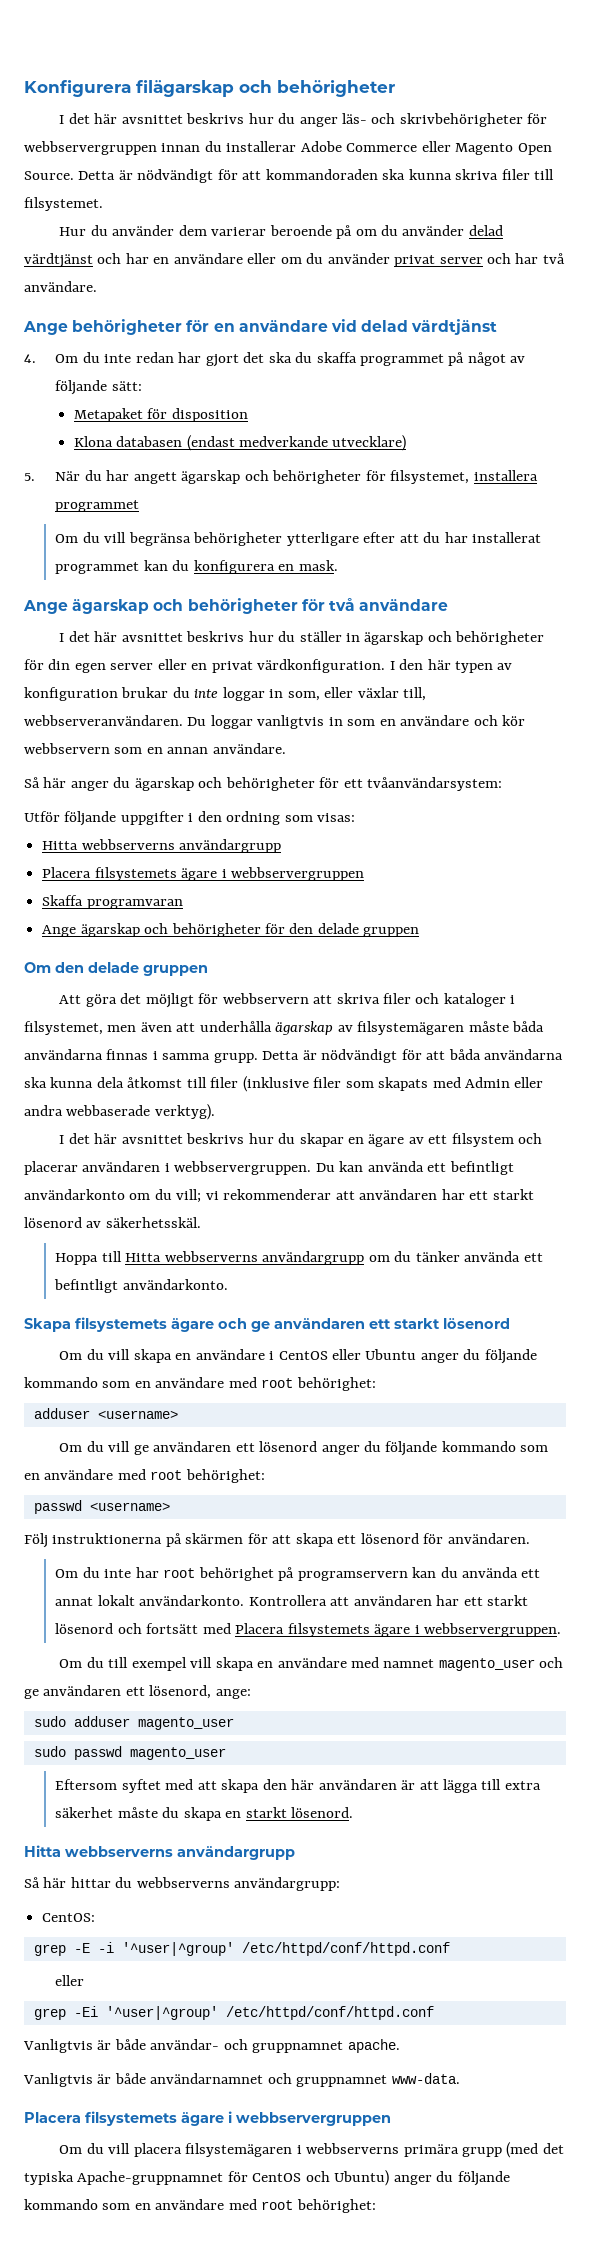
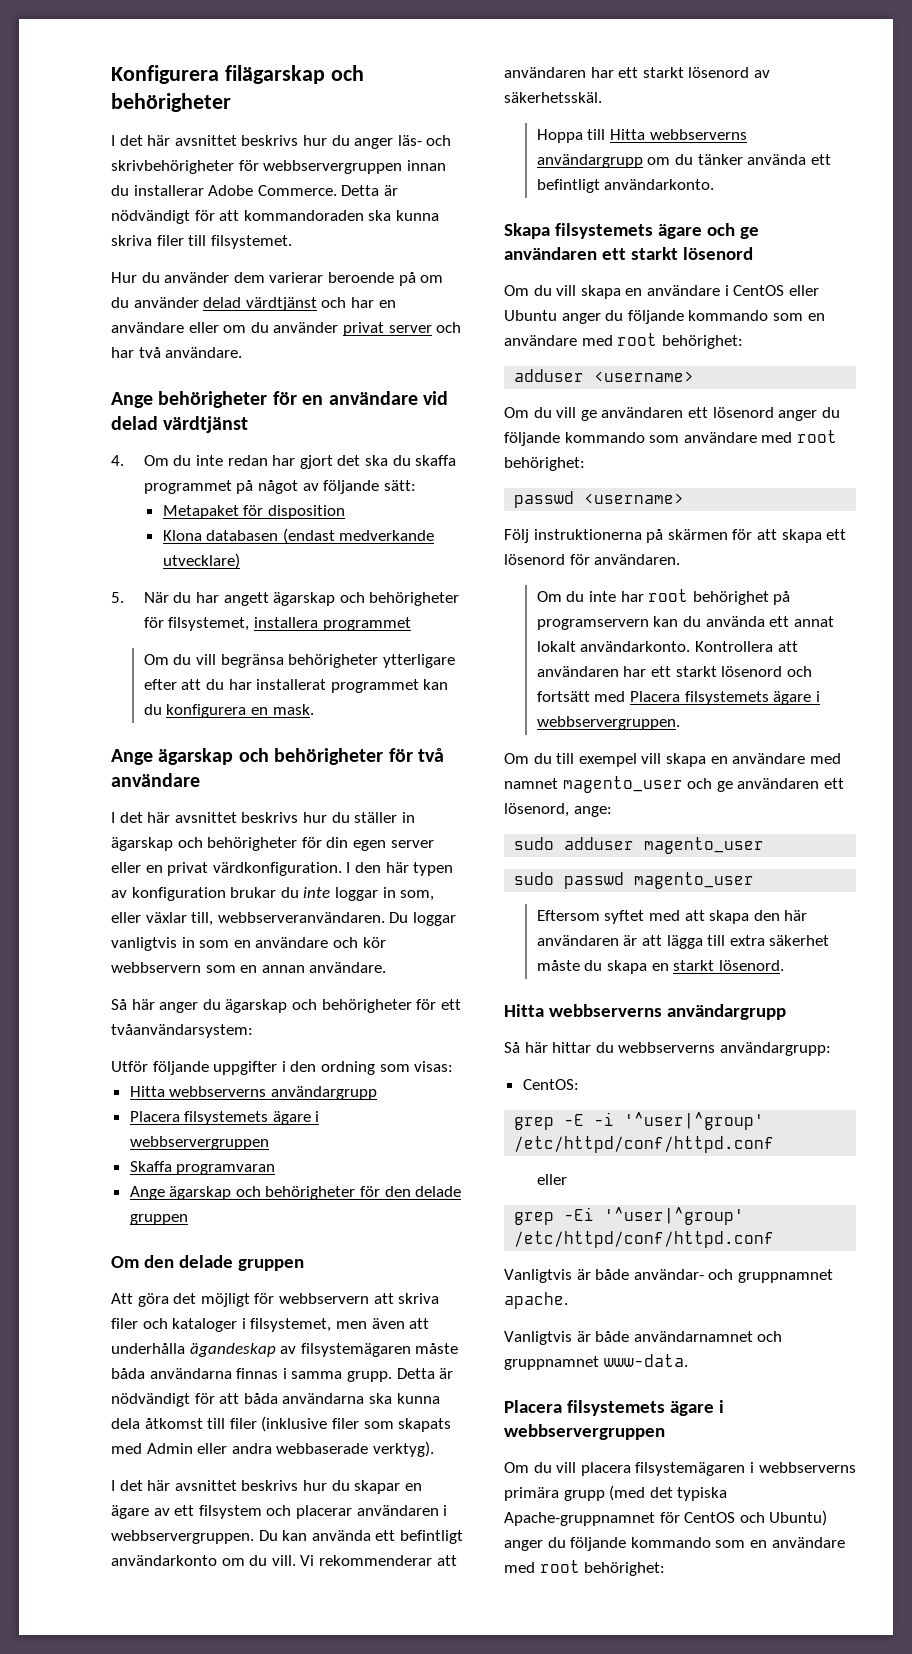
[346,141,552,155] [24,171,74,180] Commerce eller Magento Open Source. -> [257,185,337,196] Commerce.
[275,1021,334,1035] ägarskap -> [189,1343,276,1357] ägandeskap
[176,1189,219,1203] vill; vi -> [271,1555,315,1566] vill. Vi
[24,1473,40,1480] en -> (680, 439) none

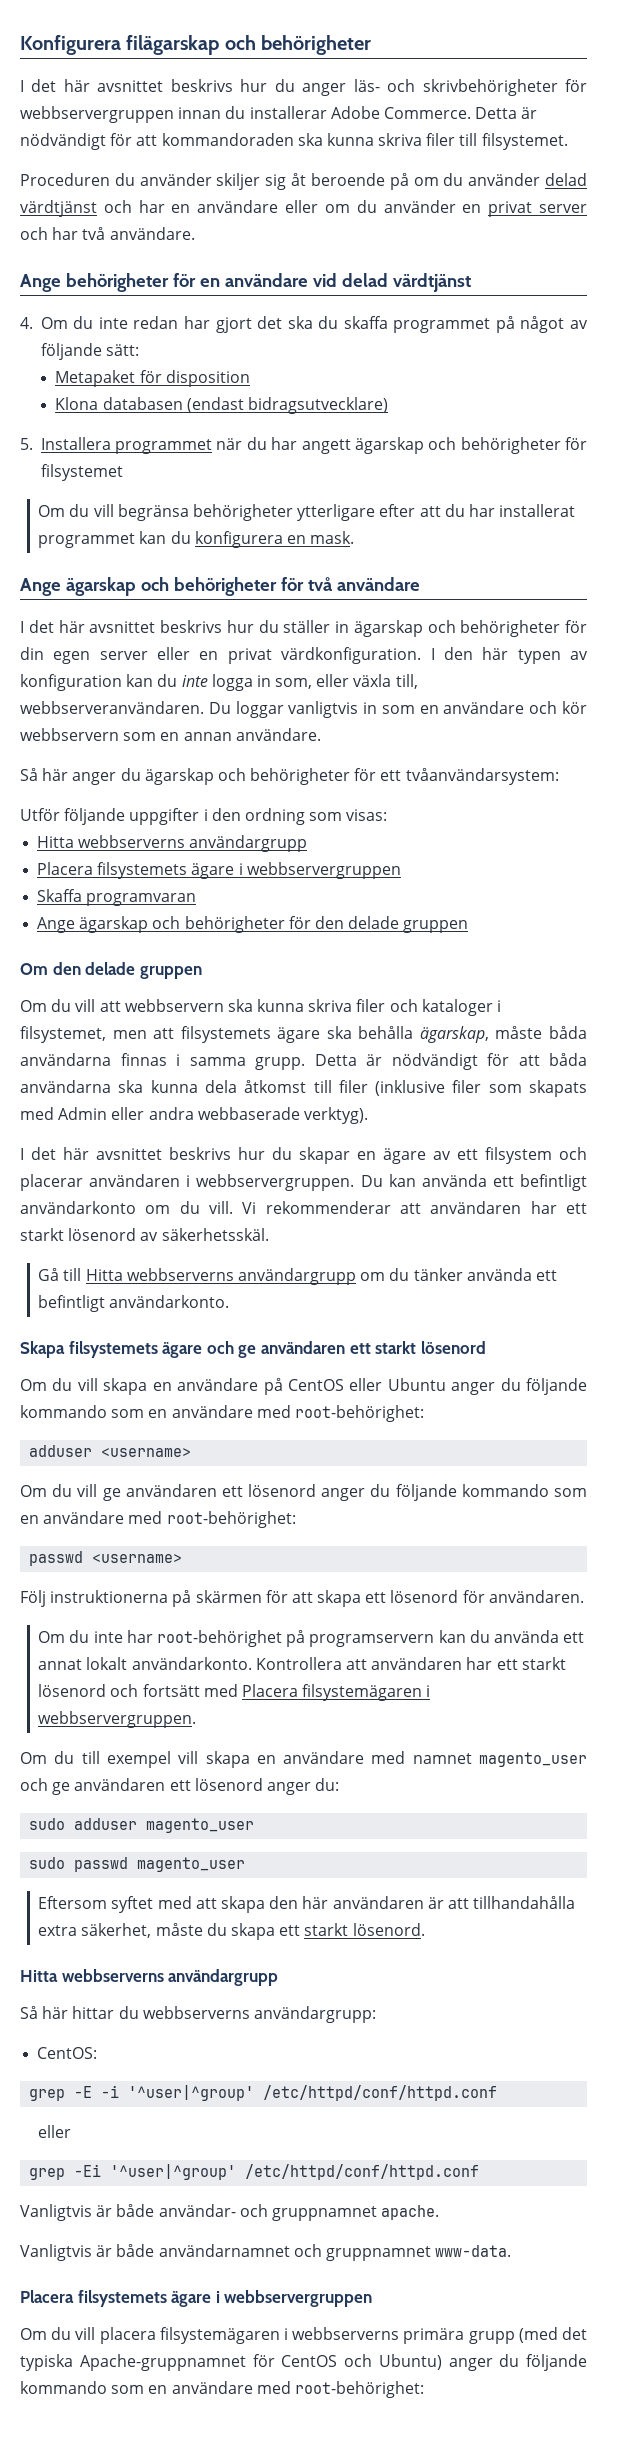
[111,272,324,283] Hur du använder dem varierar -> [20,173,307,190] Proceduren du använder skiljer sig åt
(339, 327) none -> [462,204,482,213] en
[339,530,435,541] [162,553,240,569] medverkande utvecklare) -> [247,397,388,414] bidragsutvecklare)
[143,592,169,603] När -> [40,437,243,454] Installera programmet när
[168,617,411,631] filsystemet, installera programmet -> [40,464,123,481] filsystemet
[230,887,378,901] brukar du inte loggar -> [126,674,253,691] kan du inte logga
[145,912,187,923] växlar -> [353,674,392,687] växla
[111,1293,394,1307] Att göra det möjligt för webbservern att -> [20,999,305,1012] Om du vill att webbservern ska kunna
[371,1318,430,1329] [111,1343,411,1357] även att underhålla ägandeskap av filsystemägaren -> [153,1026,489,1043] att filsystemets ägare ska behålla ägarskap,
[536,129,583,143] Hoppa -> [38,1268,60,1281] Gå
[724,285,729,296] i -> [263,1378,283,1395] på
[617,333,743,349] root behörighet: -> [294,1405,424,1422] root-behörighet:
[683,430,837,443] [504,457,585,471] användare med root behörighet: -> [20,1511,296,1528] en användare med root-behörighet:
[648,589,769,605] root behörighet -> [157,1630,283,1647] root-behörighet
[684,691,812,705] filsystemets ägare -> [302,1684,423,1701] filsystemägaren
[504,803,612,817] lösenord, ange: -> [194,1778,340,1795] lösenord anger du:
[666,935,830,949] lägga till extra säkerhet -> [473,1896,576,1909] [38,1923,152,1938] tillhandahålla extra säkerhet,
[651,963,669,971] en -> [279,1925,301,1936] ett
[539,1560,666,1576] root behörighet: -> [294,2381,424,2398] root-behörighet:

